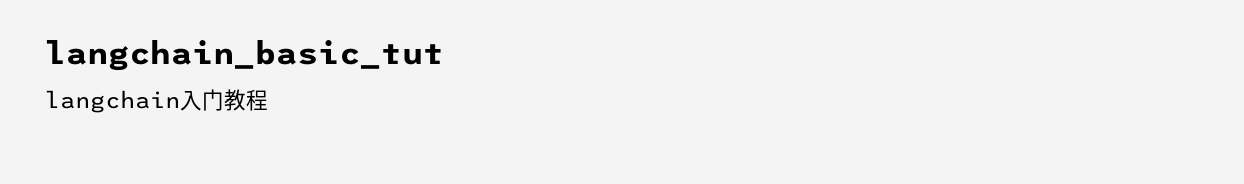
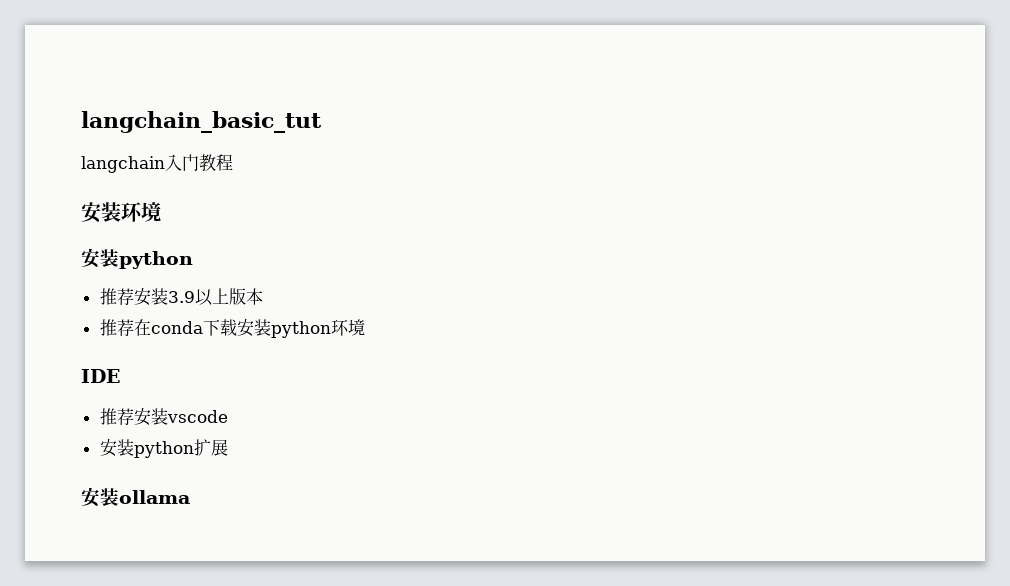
(268, 100) none -> [81,202,161,223] [81,248,193,269] [99,288,263,306] [99,319,365,338] [81,369,120,383] [99,408,228,426] [99,439,228,458] [81,487,190,507] // 安装环境 // 安装python // 推荐安装3.9以上版本 // 推荐在conda下载安装python环境 // IDE // 推荐安装vscode // 安装python扩展 // 安装ollama

